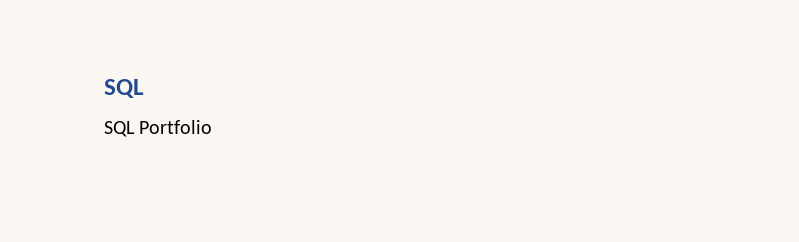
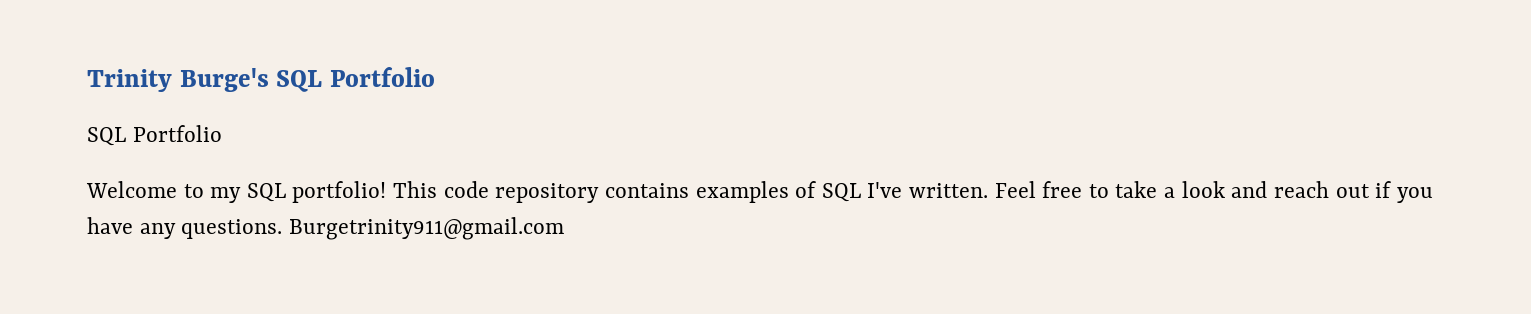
[104,79,144,98] [104,120,213,137] SQL // SQL Portfolio -> [87,67,436,92] [87,125,222,146] [86,181,1433,203] [87,217,564,240] Trinity Burge's SQL Portfolio // SQL Portfolio // Welcome to my SQL portfolio! This code repository contains examples of SQL I've written. Feel free to take a look and reach out if you have any questions. Burgetrinity911@gmail.com

